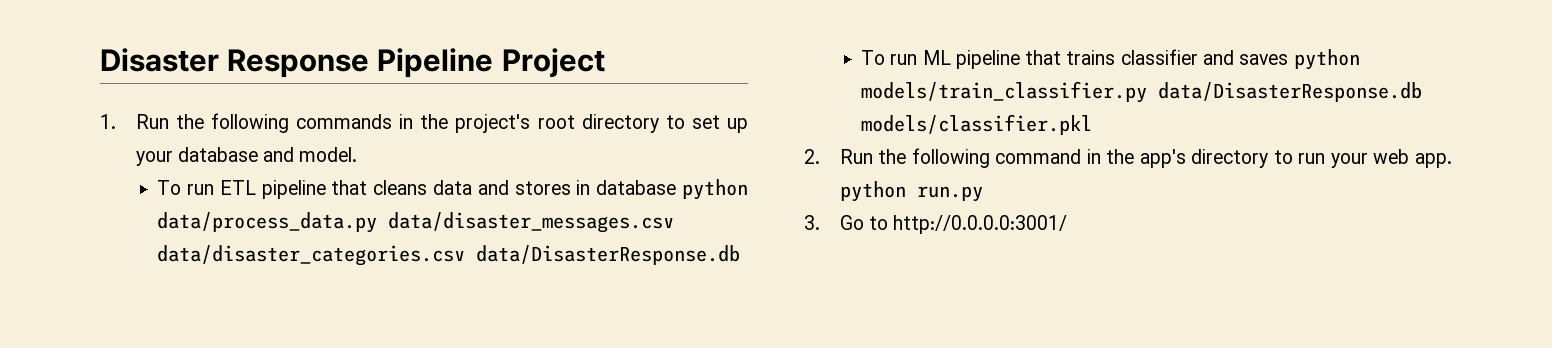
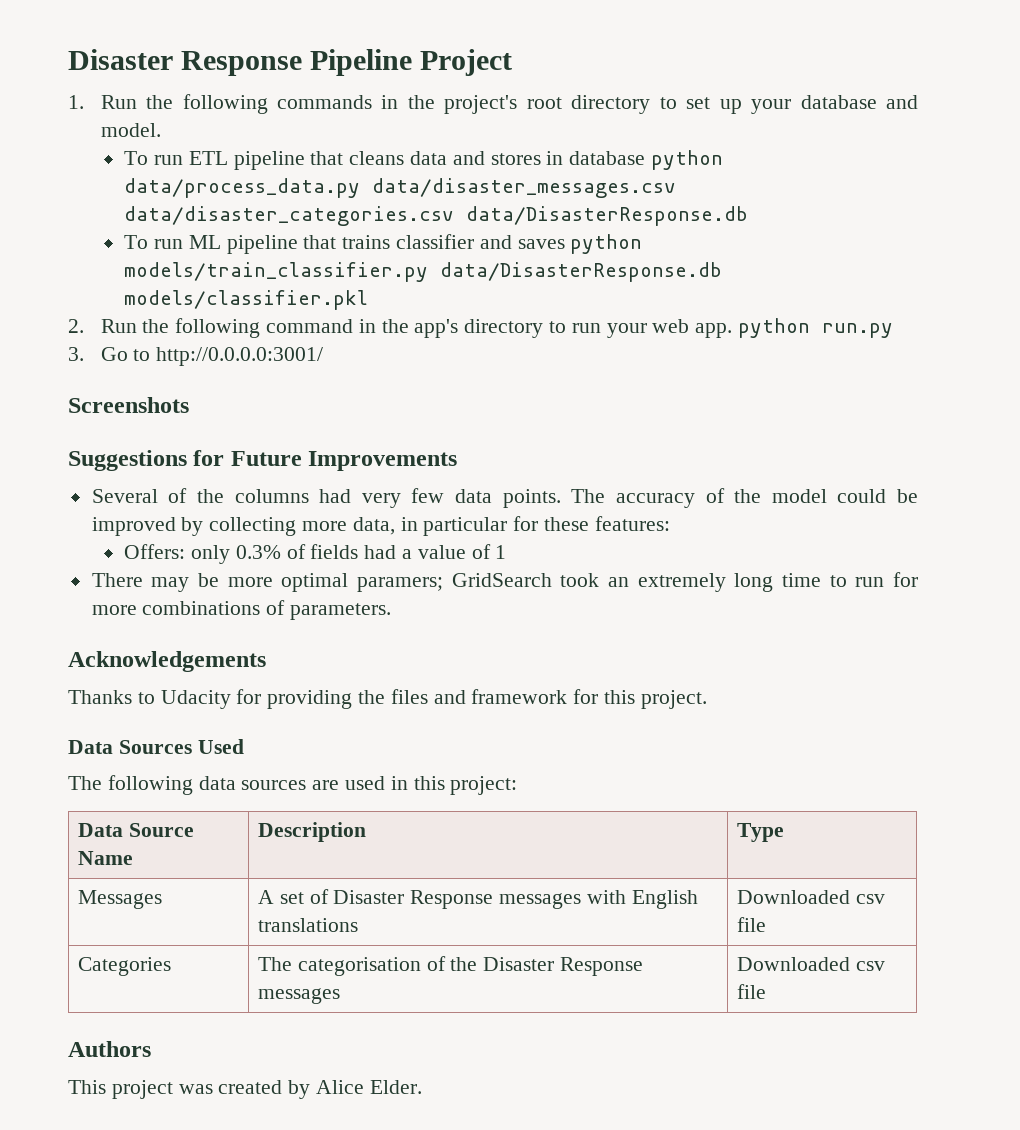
(1068, 224) none -> [68,397,189,413] [68,450,458,471] [91,488,918,508] [91,516,670,536] [124,544,507,564] [91,572,919,592] [91,600,392,620] [68,651,266,672] [68,689,707,709] [68,739,244,754] [68,775,518,795] [77,823,194,837] [77,851,133,865] [257,822,366,842] [736,823,784,842] [77,890,162,909] [257,889,698,909] [257,918,358,932] [736,890,885,904] [736,917,766,932] [77,957,171,976] [257,956,643,976] [257,988,340,1004] [736,957,885,971] [736,984,766,999] [68,1041,151,1057] [68,1080,422,1099] // Screenshots // Suggestions for Future Improvements // Several of the columns had very few data points. The accuracy of the model could be improved by collecting more data, in particular for these features: // Offers: only 0.3% of fields had a value of 1 // There may be more optimal paramers; GridSearch took an extremely long time to run for more combinations of parameters. // Acknowledgements // Thanks to Udacity for providing the files and framework for this project. // Data Sources Used // The following data sources are used in this project: // Data Source Name | Description | Type // Messages | A set of Disaster Response messages with English translations | Downloaded csv file // Categories | The categorisation of the Disaster Response messages | Downloaded csv file // Authors // This project was created by Alice Elder.

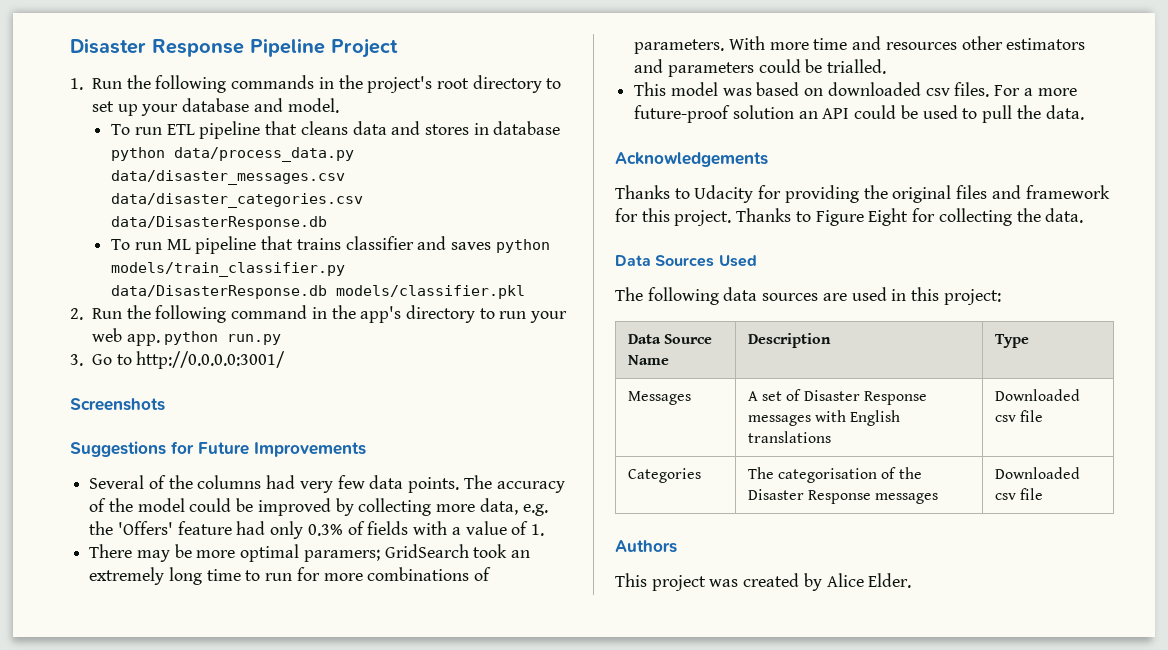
[400,516,670,536] [124,544,186,559] in particular for these features: // Offers: -> [522,504,548,516] [89,521,266,535] e.g. the 'Offers' feature had
[364,545,397,559] had -> [413,521,448,535] with
[495,545,507,559] 1 -> [530,524,544,536] 1.
(392, 611) none -> [728,36,1086,50] [634,59,887,77] [634,82,1077,97] [634,105,1084,123] With more time and resources other estimators and parameters could be trialled. // This model was based on downloaded csv files. For a more future-proof solution an API could be used to pull the data.
(386, 697) none -> [892,185,952,203] original
(707, 699) none -> [736,208,1084,226] Thanks to Figure Eight for collecting the data.

